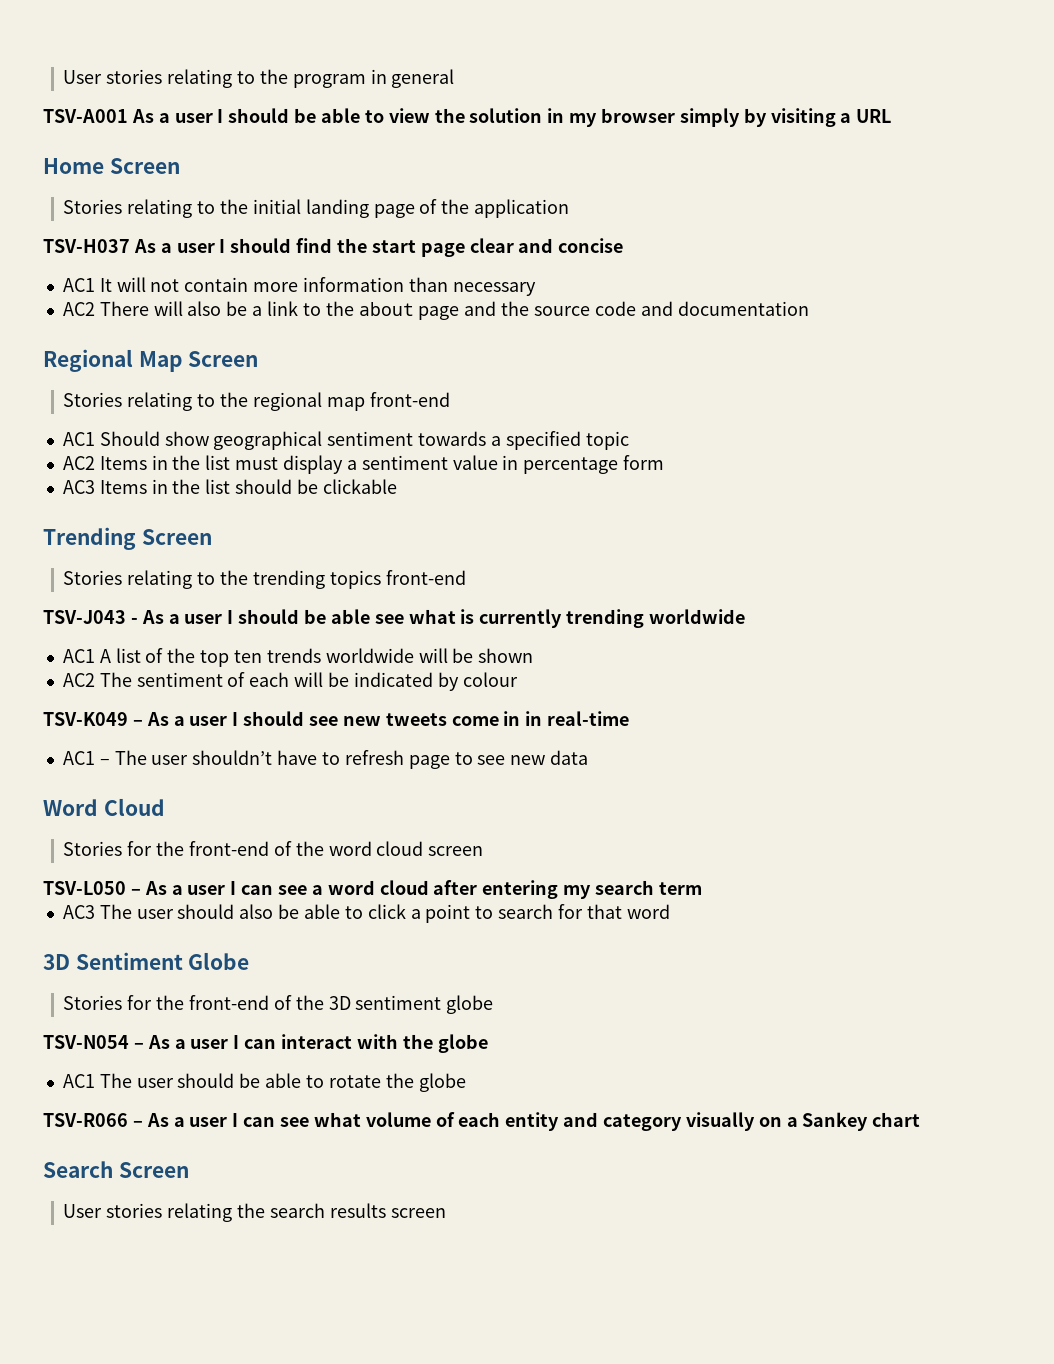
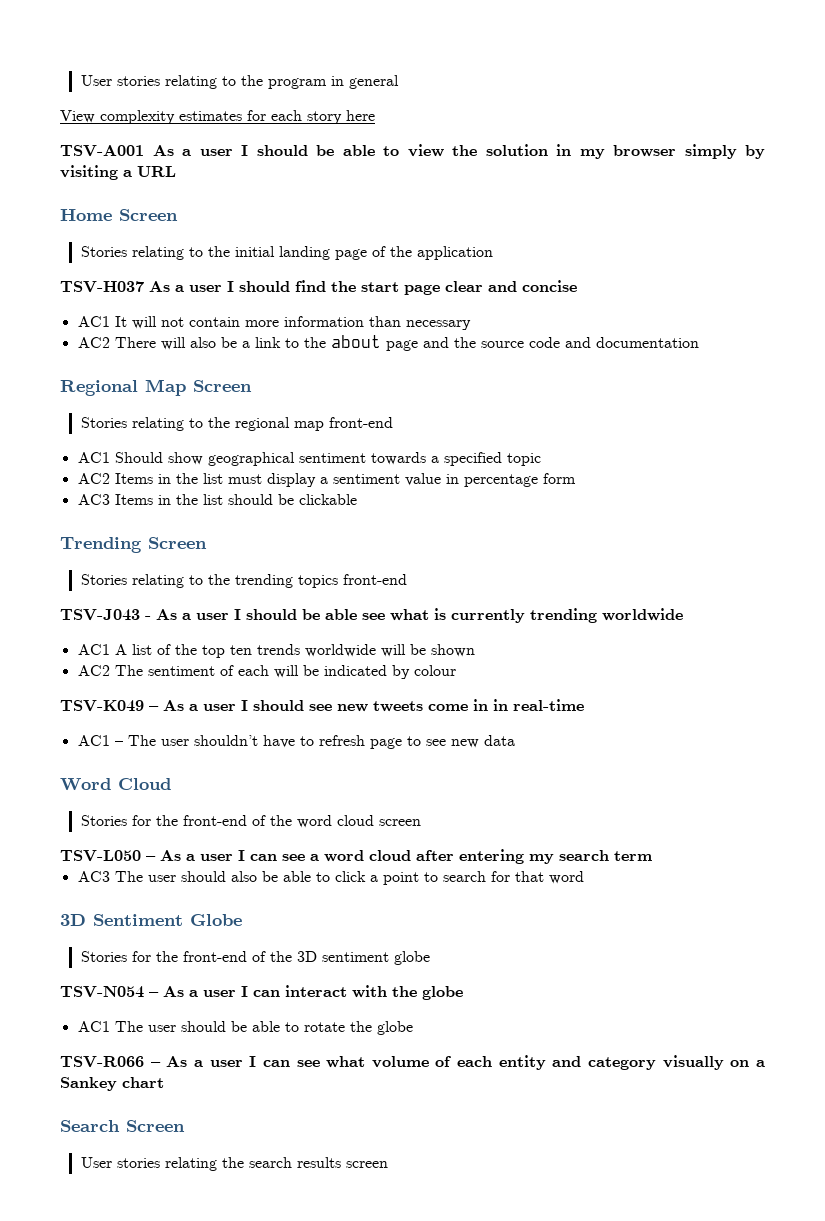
(455, 78) none -> [60,110,375,124] // View complexity estimates for each story here

